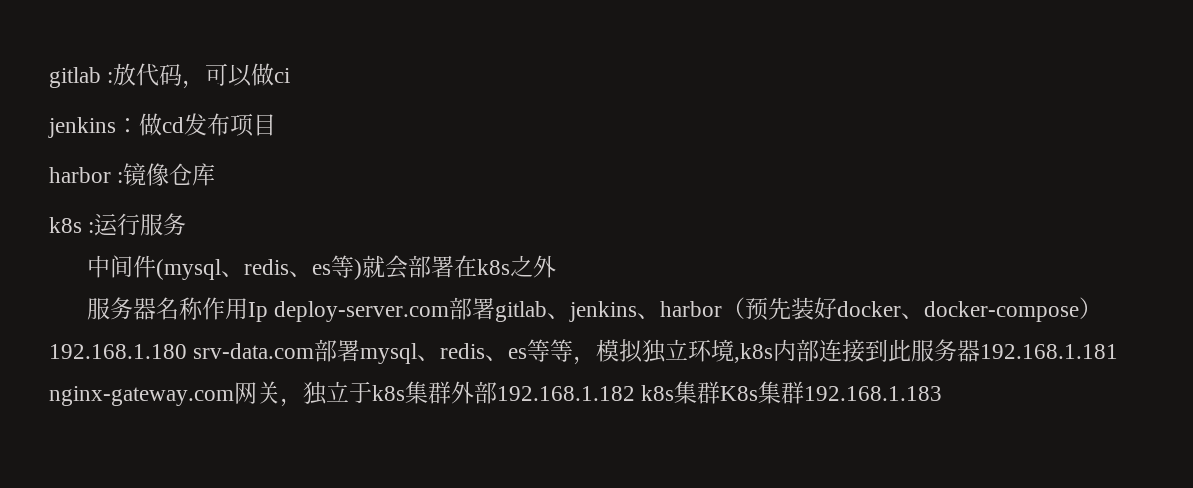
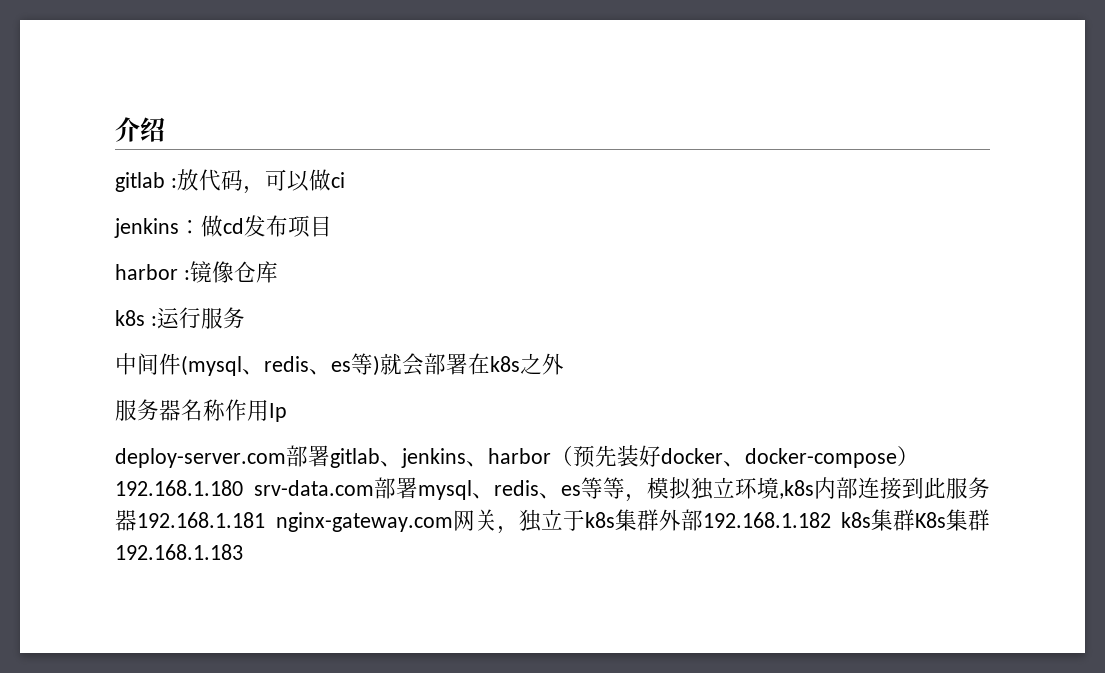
(49, 77) none -> [115,117,165,142] 介绍 //
(268, 312) none -> (287, 412) //

